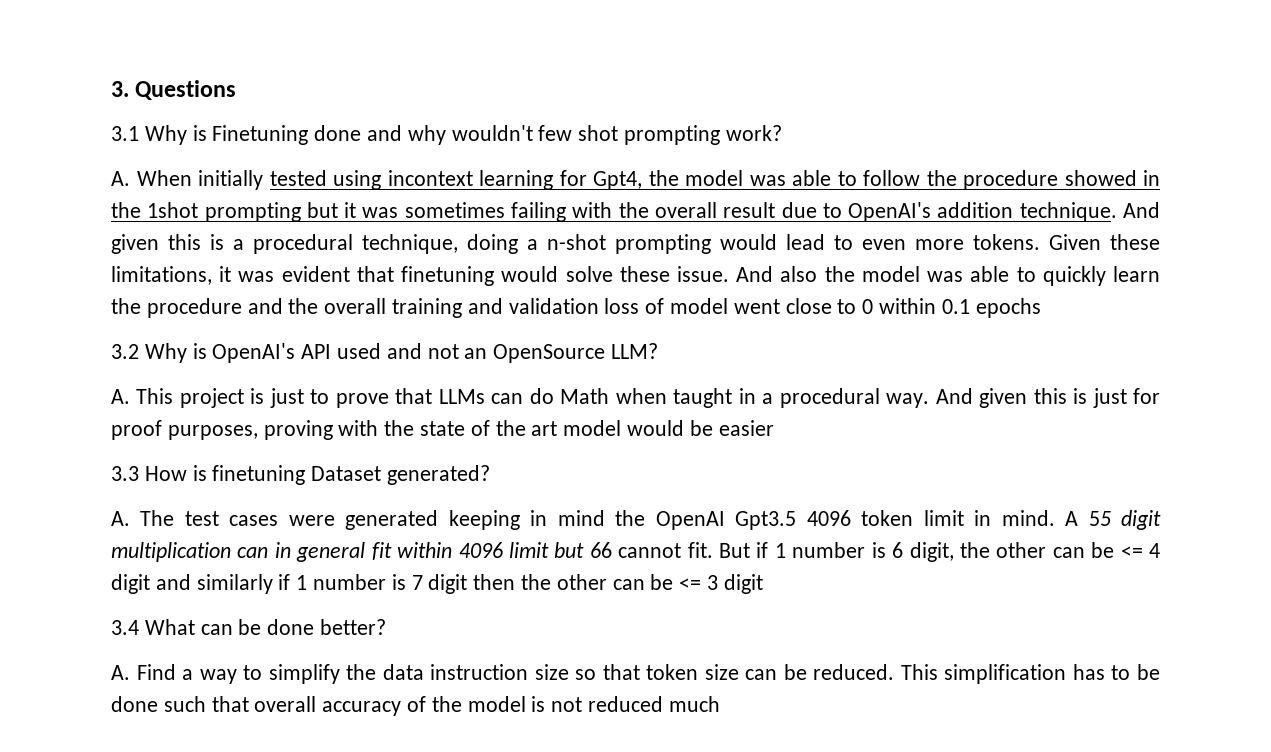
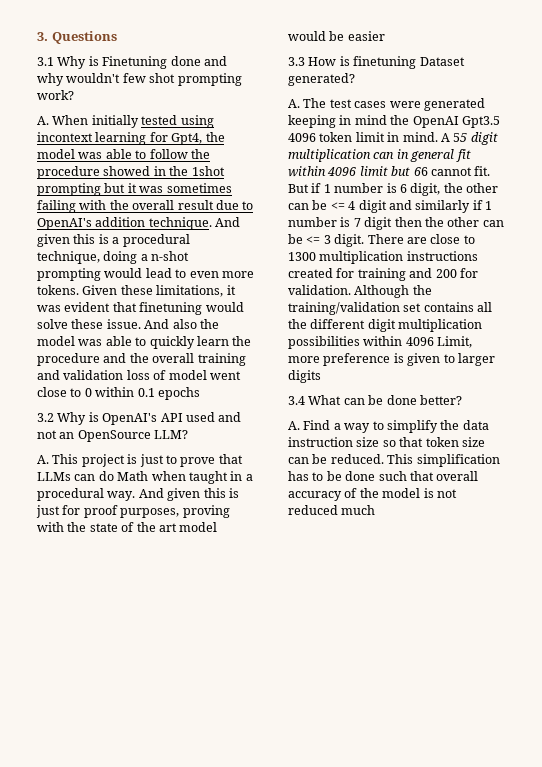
[723,574,763,594] digit -> [334,234,475,247] [288,251,478,264] [288,268,478,281] [288,285,432,298] [288,302,493,315] [288,319,483,332] [288,336,473,349] [288,353,495,366] [288,370,321,383] digit. There are close to 1300 multiplication instructions created for training and 200 for validation. Although the training/validation set contains all the different digit multiplication possibilities within 4096 Limit, more preference is given to larger digits

